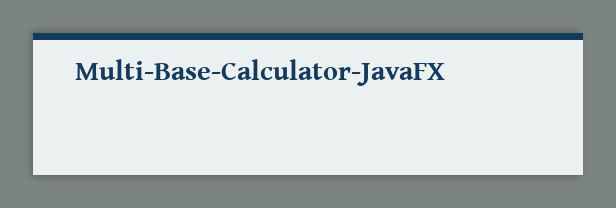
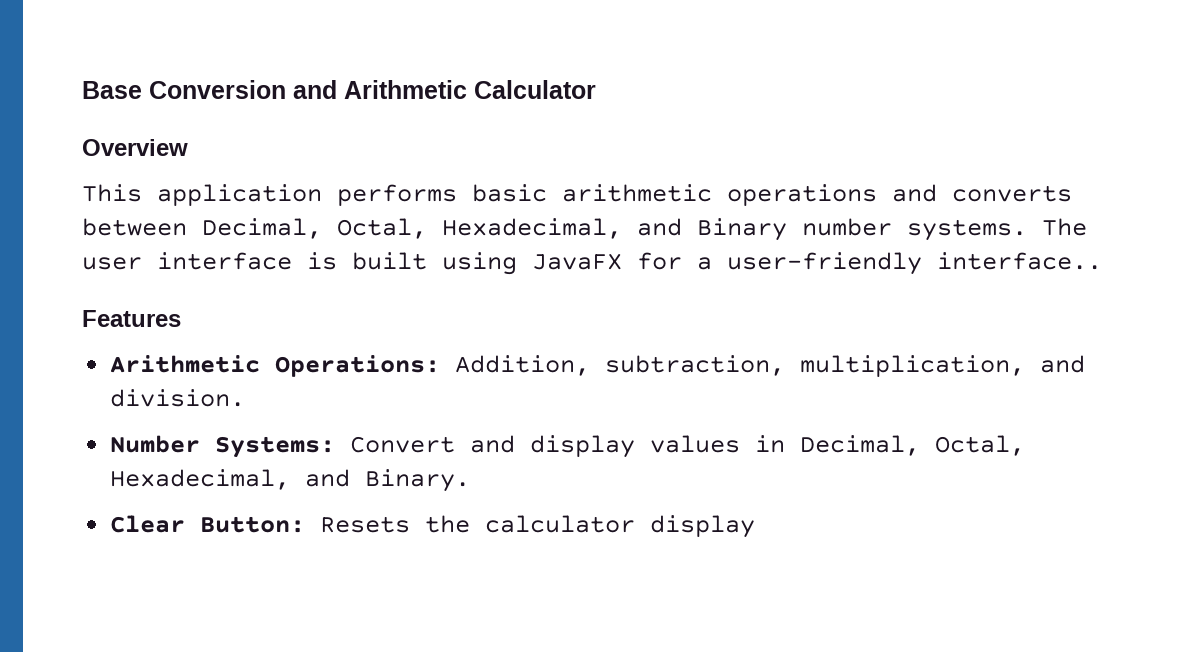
[75,59,445,86] Multi-Base-Calculator-JavaFX -> [82,80,596,99] [82,139,188,156] [82,184,1072,206] [82,218,1087,241] [82,252,1102,275] [82,310,181,327] [110,355,1086,377] [110,389,246,407] [110,435,1026,458] [110,469,471,492] [110,515,756,538] Base Conversion and Arithmetic Calculator // Overview // This application performs basic arithmetic operations and converts between Decimal, Octal, Hexadecimal, and Binary number systems. The user interface is built using JavaFX for a user-friendly interface.. // Features // Arithmetic Operations: Addition, subtraction, multiplication, and division. // Number Systems: Convert and display values in Decimal, Octal, Hexadecimal, and Binary. // Clear Button: Resets the calculator display

